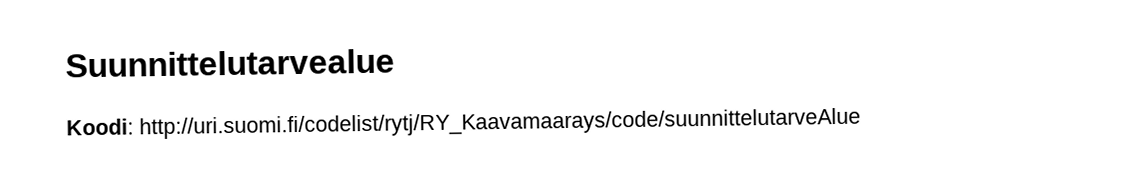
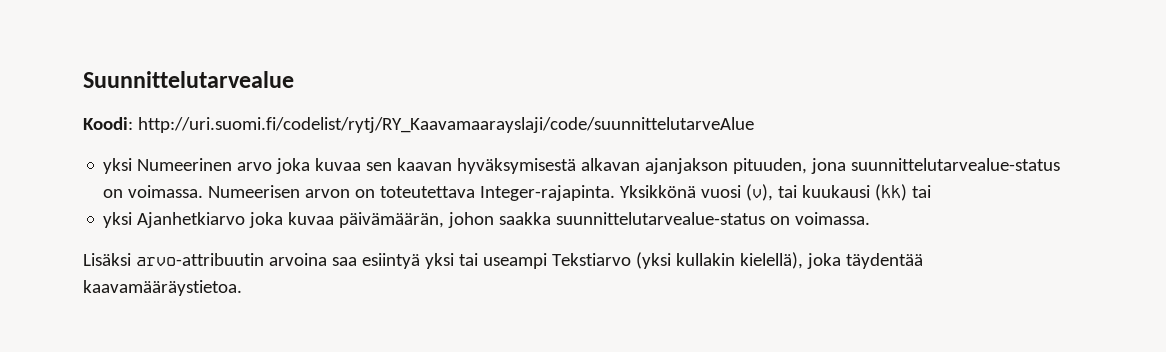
[139,107,861,140] http://uri.suomi.fi/codelist/rytj/RY_Kaavamaarays/code/suunnittelutarveAlue -> [137,117,754,133] [103,158,1061,174] [103,184,932,201] [103,212,871,228] [83,252,923,269] [83,280,242,296] http://uri.suomi.fi/codelist/rytj/RY_Kaavamaarayslaji/code/suunnittelutarveAlue // yksi Numeerinen arvo joka kuvaa sen kaavan hyväksymisestä alkavan ajanjakson pituuden, jona suunnittelutarvealue-status on voimassa. Numeerisen arvon on toteutettava Integer-rajapinta. Yksikkönä vuosi (v), tai kuukausi (kk) tai // yksi Ajanhetkiarvo joka kuvaa päivämäärän, johon saakka suunnittelutarvealue-status on voimassa. // Lisäksi arvo-attribuutin arvoina saa esiintyä yksi tai useampi Tekstiarvo (yksi kullakin kielellä), joka täydentää kaavamääräystietoa.

